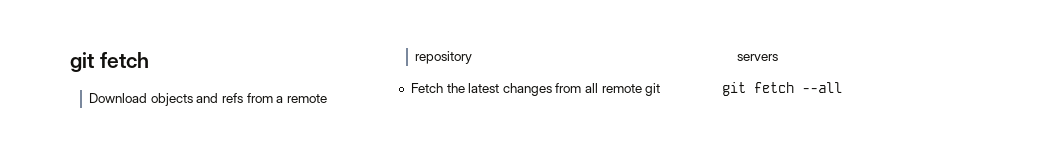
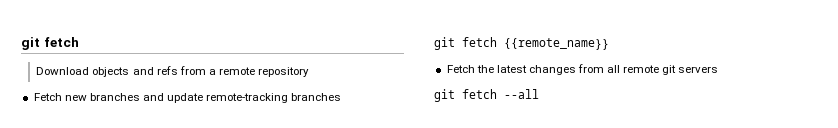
(473, 57) none -> [33,93,342,103] [434,37,609,50] // Fetch new branches and update remote-tracking branches // git fetch {{remote_name}}

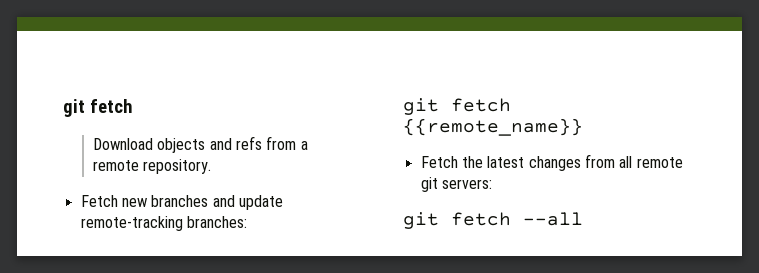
[258,67,310,77] repository -> [143,159,212,174] repository.
[291,93,342,101] branches -> [186,216,247,228] branches:
[678,66,719,73] servers -> [441,179,492,189] servers:

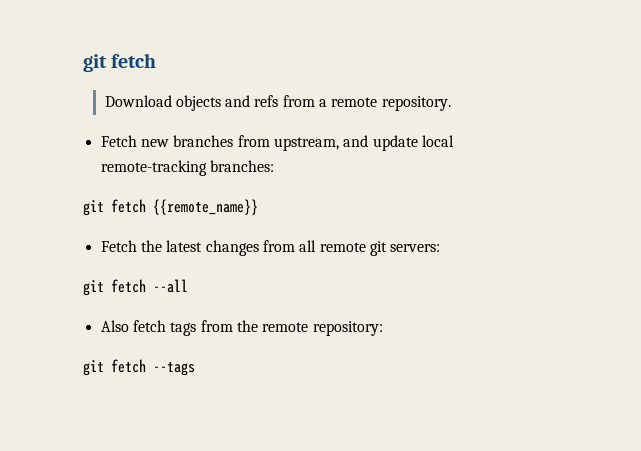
(209, 201) none -> [237,135,339,151] from upstream,
(283, 202) none -> [421,135,454,147] local
(583, 219) none -> [100,320,383,336] [83,359,195,376] // Also fetch tags from the remote repository: // git fetch --tags

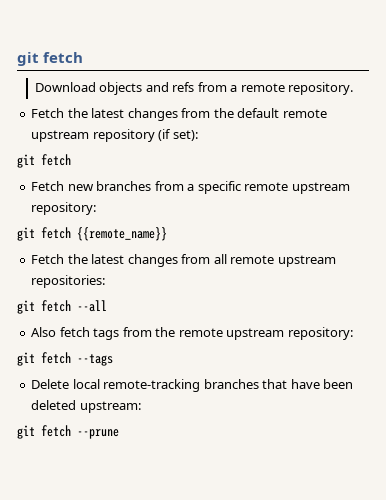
[140,135,454,151] [100,160,274,176] new branches from upstream, and update local remote-tracking branches: -> [67,108,327,121] [31,129,198,142] [17,154,71,168] [31,181,350,194] [31,202,97,215] the latest changes from the default remote upstream repository (if set): // git fetch // Fetch new branches from a specific remote upstream repository:
[369,241,441,256] git servers: -> [277,255,336,267] [31,275,106,288] upstream repositories:
(309, 327) none -> [226,328,285,340] upstream
(195, 369) none -> [31,379,354,392] [31,400,141,413] [17,425,119,439] // Delete local remote-tracking branches that have been deleted upstream: // git fetch --prune

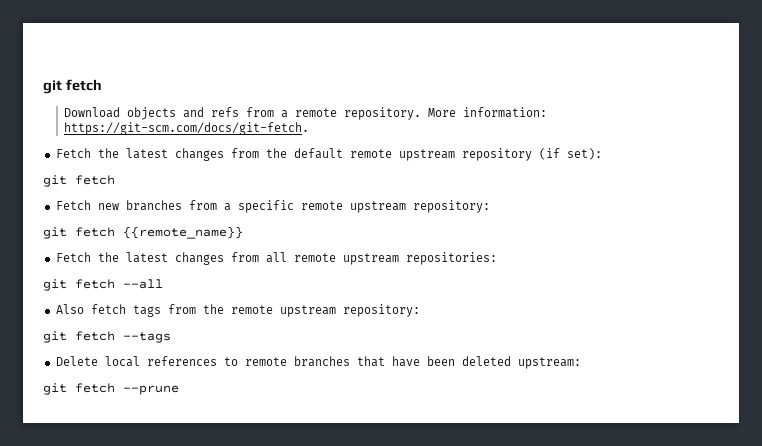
(354, 88) none -> [428,107,548,118] [64,122,310,135] More information: https://git-scm.com/docs/git-fetch.
[103,379,201,392] remote-tracking -> [146,356,287,366] references to remote

